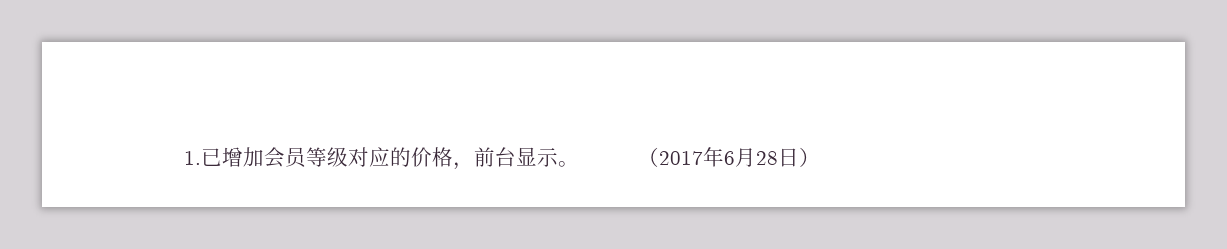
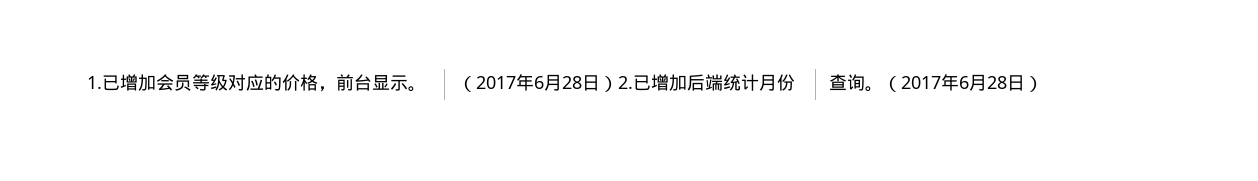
(820, 157) none -> [618,74,1043,92] 2.已增加后端统计月份查询。（2017年6月28日）

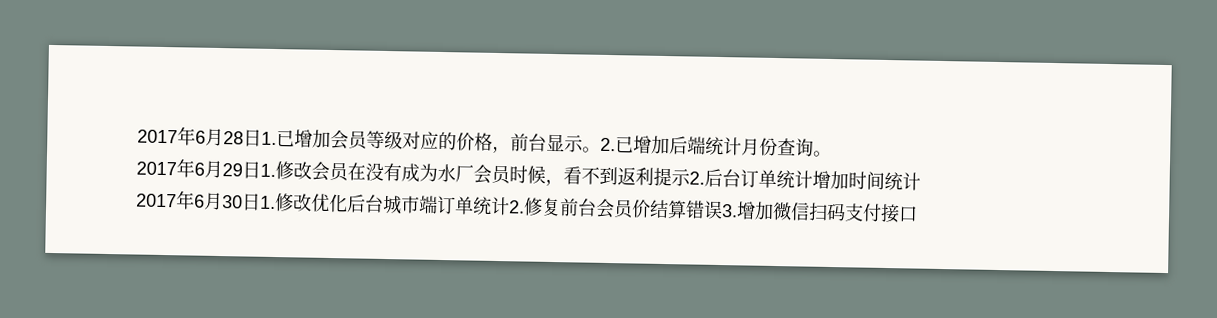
(87, 82) none -> [136,126,262,147] 2017年6月28日
[458,74,618,92] （2017年6月28日） -> (601, 149) none
[883,74,1043,92] （2017年6月28日） -> [135,158,921,191] [135,190,918,224] // 2017年6月29日1.修改会员在没有成为水厂会员时候，看不到返利提示2.后台订单统计增加时间统计 // 2017年6月30日1.修改优化后台城市端订单统计2.修复前台会员价结算错误3.增加微信扫码支付接口

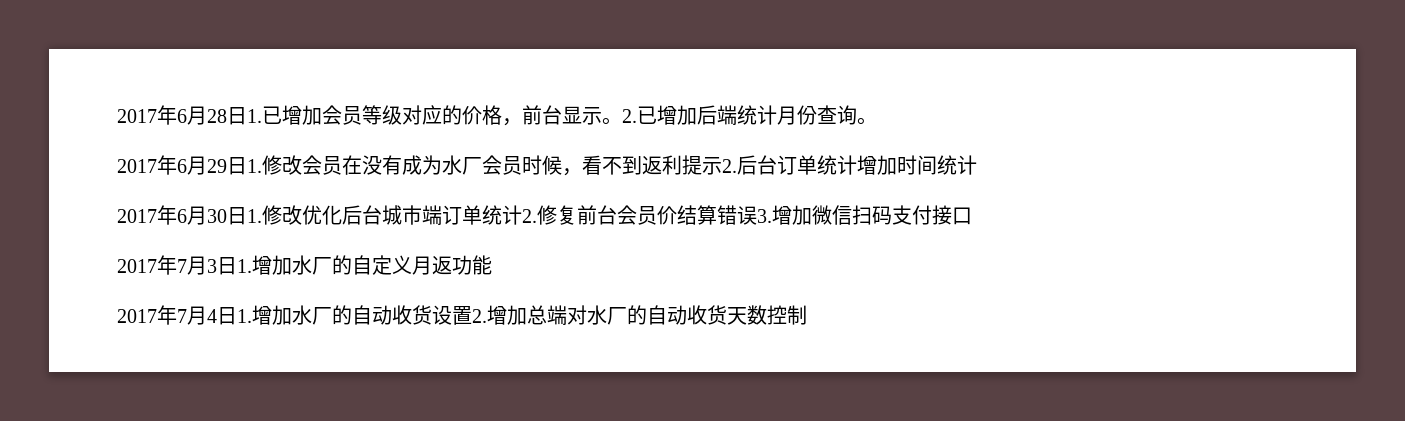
(918, 214) none -> [117,255,492,275] [117,305,807,325] // 2017年7月3日1.增加水厂的自定义月返功能 // 2017年7月4日1.增加水厂的自动收货设置2.增加总端对水厂的自动收货天数控制

